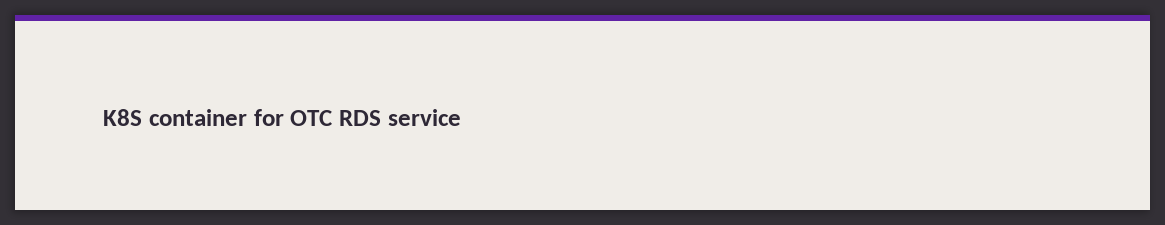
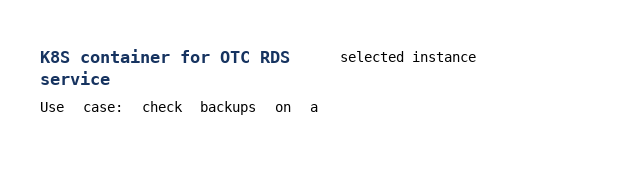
(461, 117) none -> [40,101,318,115] [340,51,476,62] // Use case: check backups on a selected instance

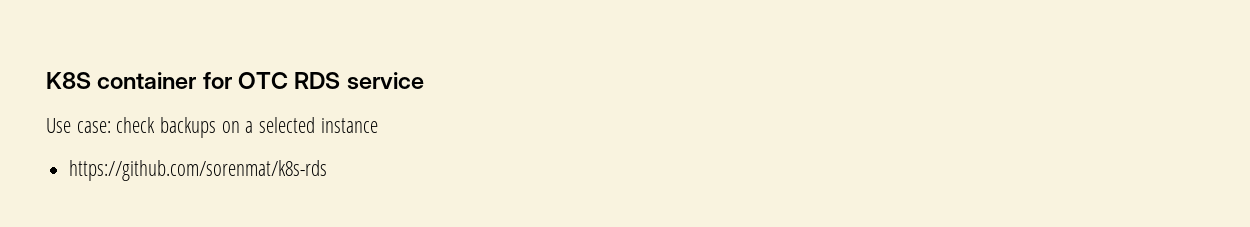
(476, 56) none -> [69,160,328,181] // https://github.com/sorenmat/k8s-rds

